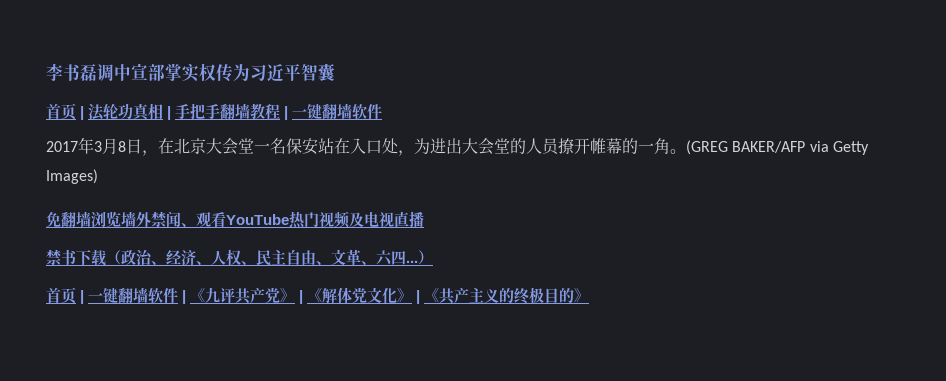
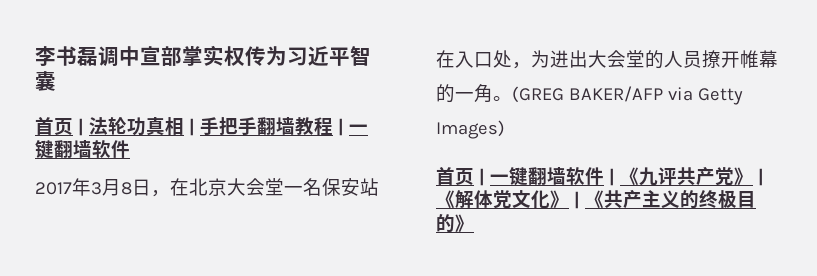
[46,211,424,228] [46,249,433,266] // 免翻墙浏览墙外禁闻、观看YouTube热门视频及电视直播 // 禁书下载（政治、经济、人权、民主自由、文革、六四...） -> (505, 129) none

